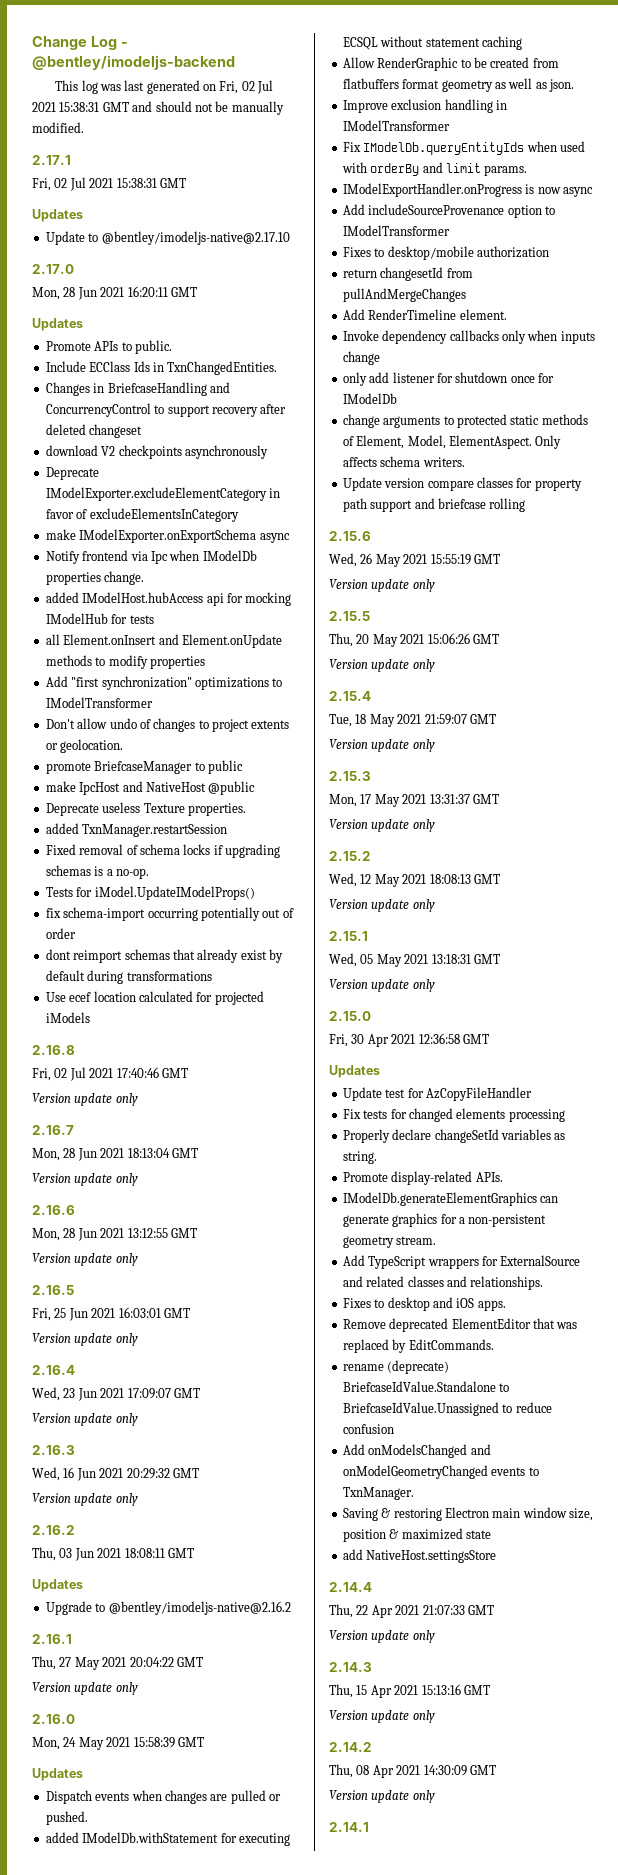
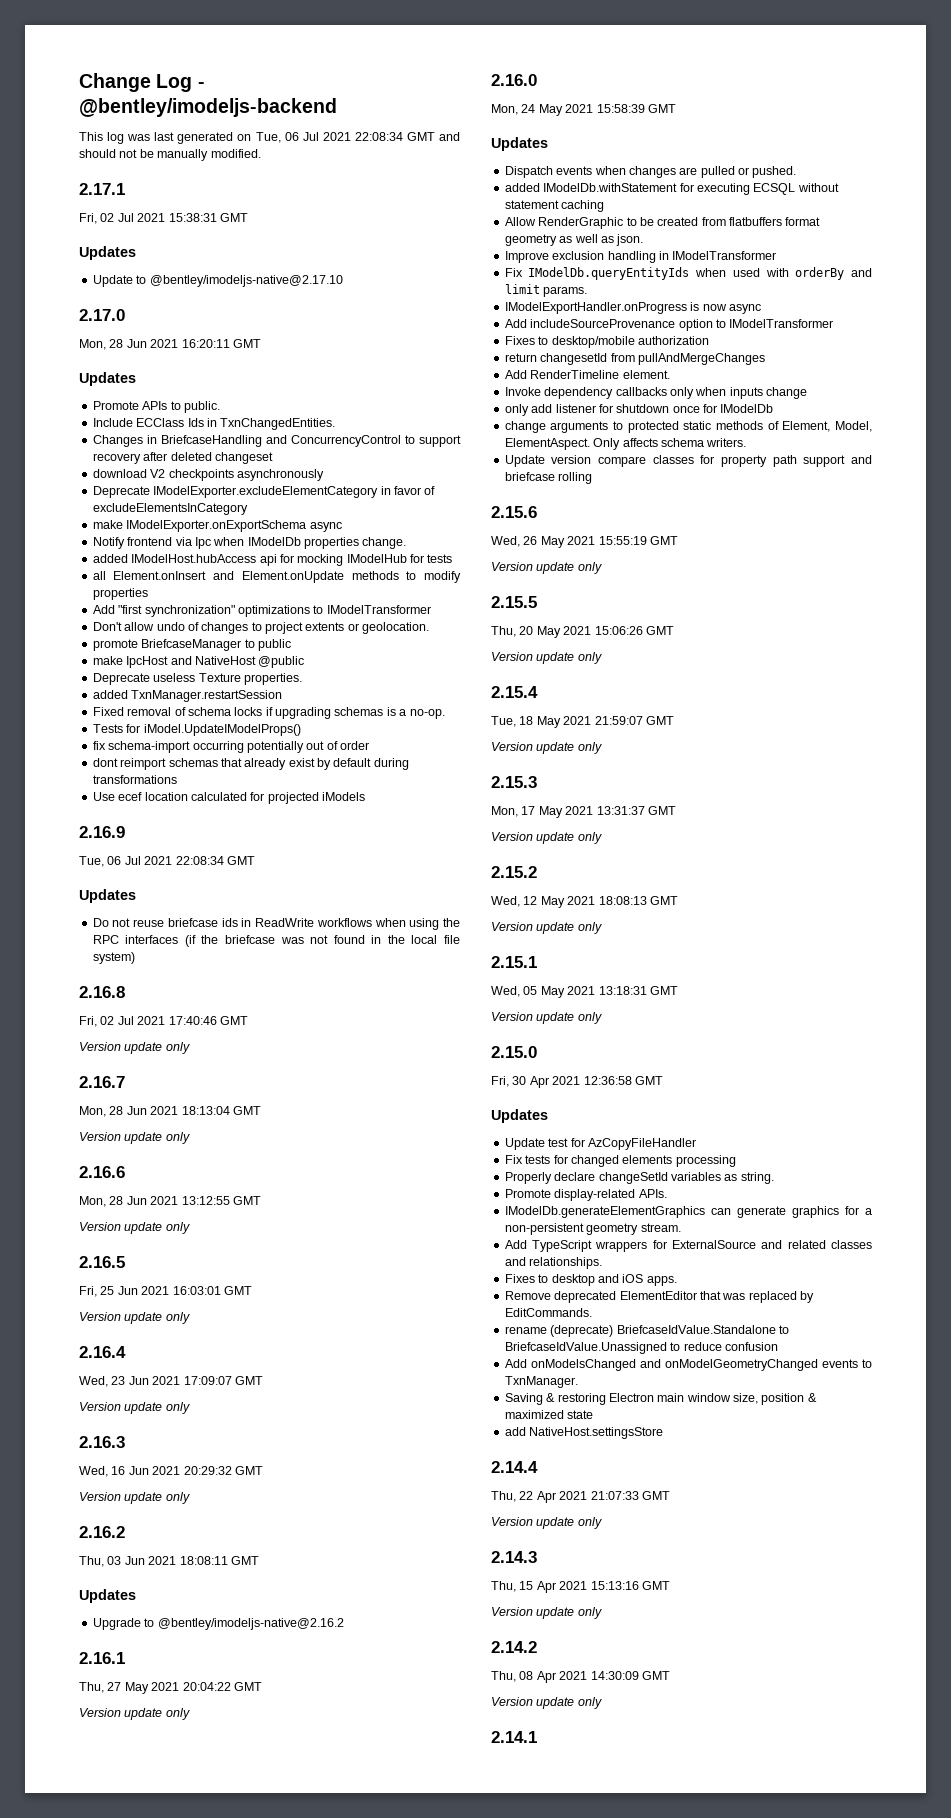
[219,80,274,94] [32,102,100,112] Fri, 02 Jul 2021 15:38:31 -> [255,132,403,143] Tue, 06 Jul 2021 22:08:34
(90, 1017) none -> [79,826,125,838] [79,856,255,867] [79,889,136,903] [92,918,461,930] [92,935,460,947] [92,952,135,964] // 2.16.9 // Tue, 06 Jul 2021 22:08:34 GMT // Updates // Do not reuse briefcase ids in ReadWrite workflows when using the RPC interfaces (if the briefcase was not found in the local file system)

